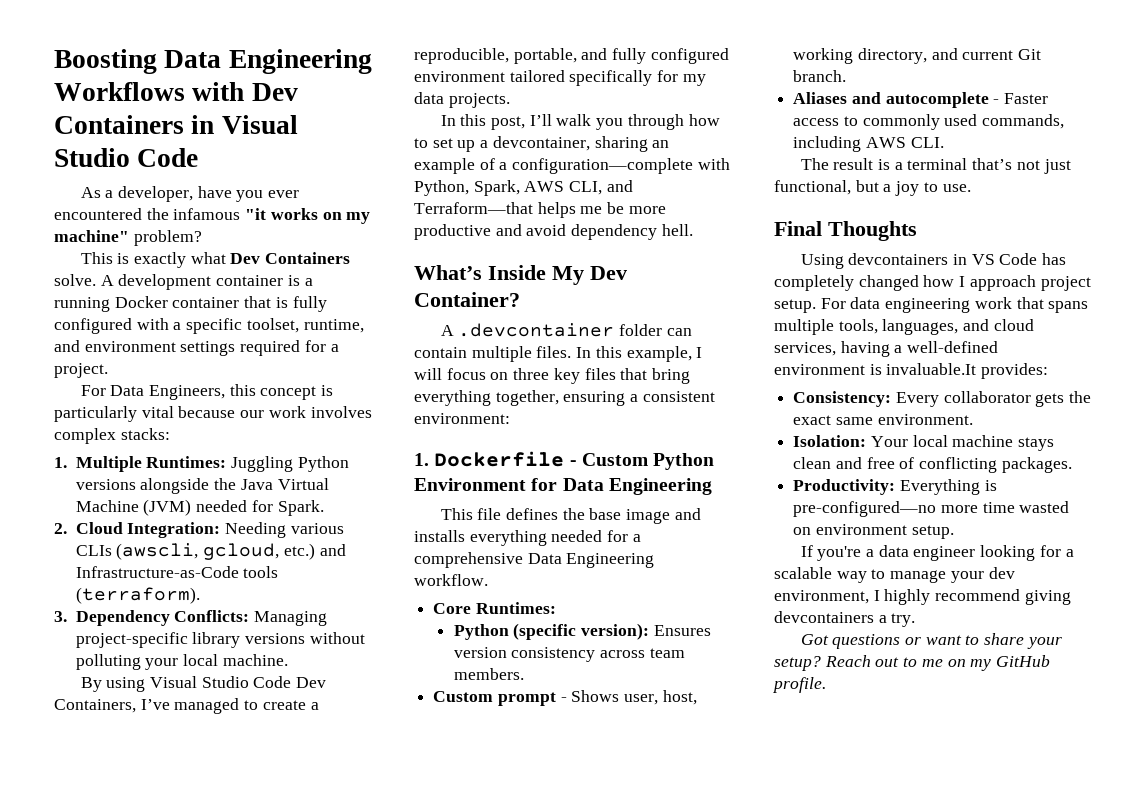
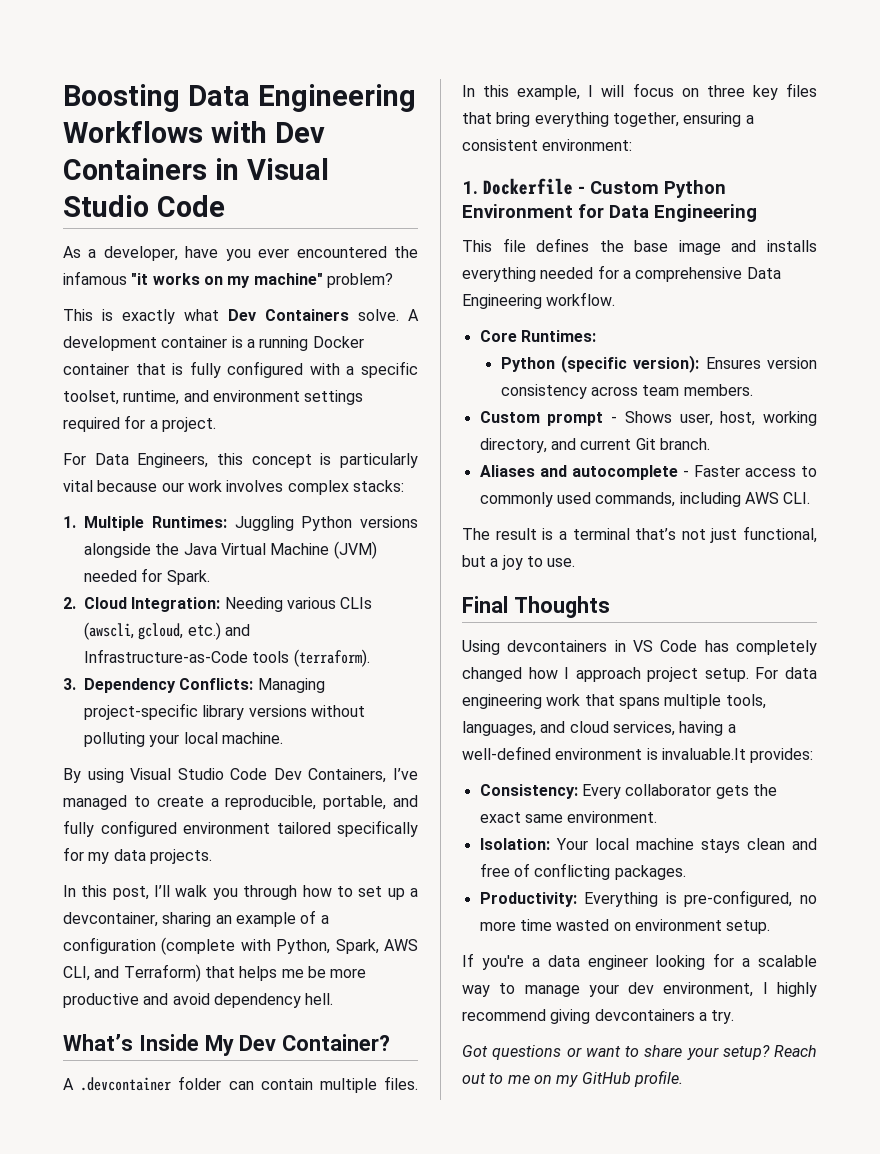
[512,158,694,174] configuration—complete -> [63,937,236,955] configuration (complete
[414,202,533,214] Terraform—that -> [123,964,235,982] Terraform) that
[793,501,937,517] pre-configured—no -> [684,890,817,907] pre-configured, no

